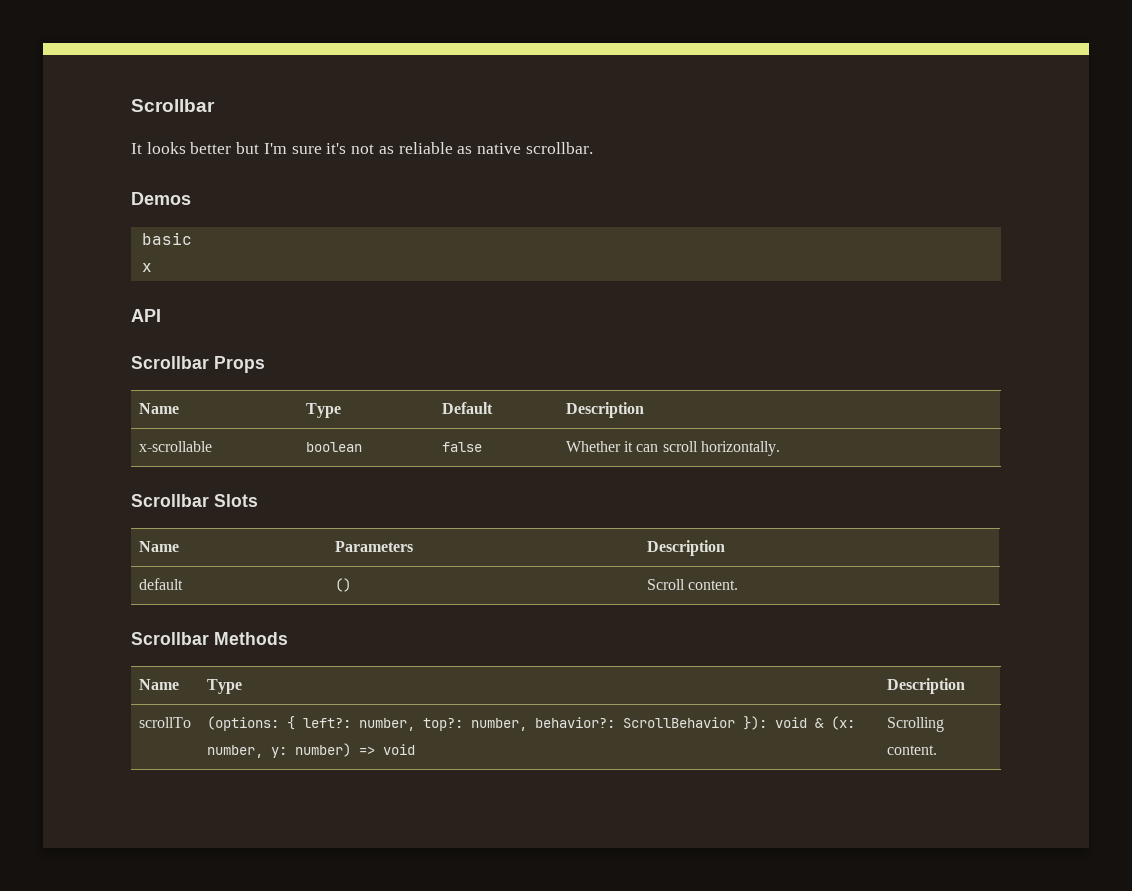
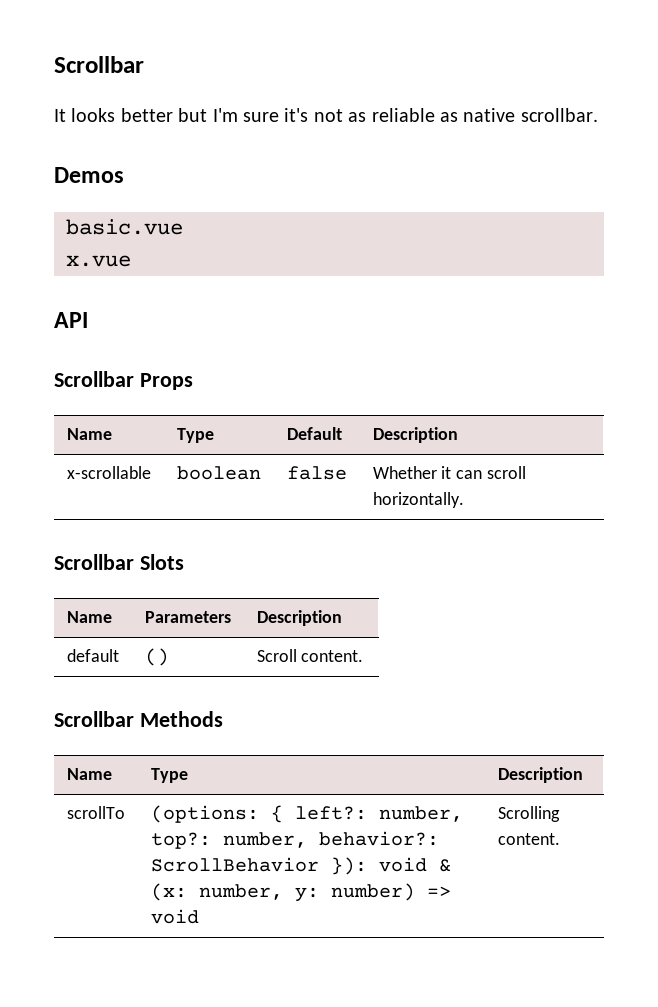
[141,232,192,245] [141,263,152,272] basic // x -> [66,219,183,235] [66,255,131,267] basic.vue // x.vue

